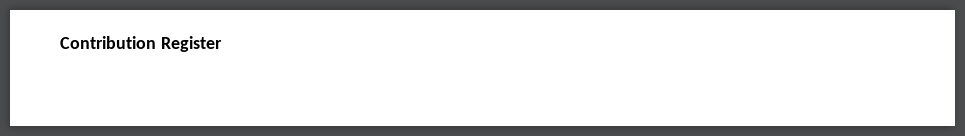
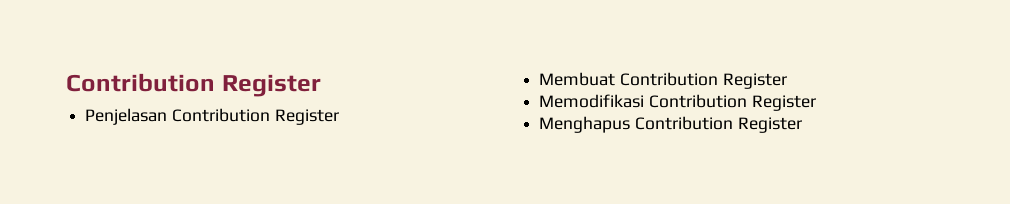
[60,36,222,52] Contribution Register -> [66,73,321,97] [85,108,339,125] [539,72,787,89] [539,94,816,111] [539,116,802,133] Contribution Register // Penjelasan Contribution Register // Membuat Contribution Register // Memodifikasi Contribution Register // Menghapus Contribution Register

